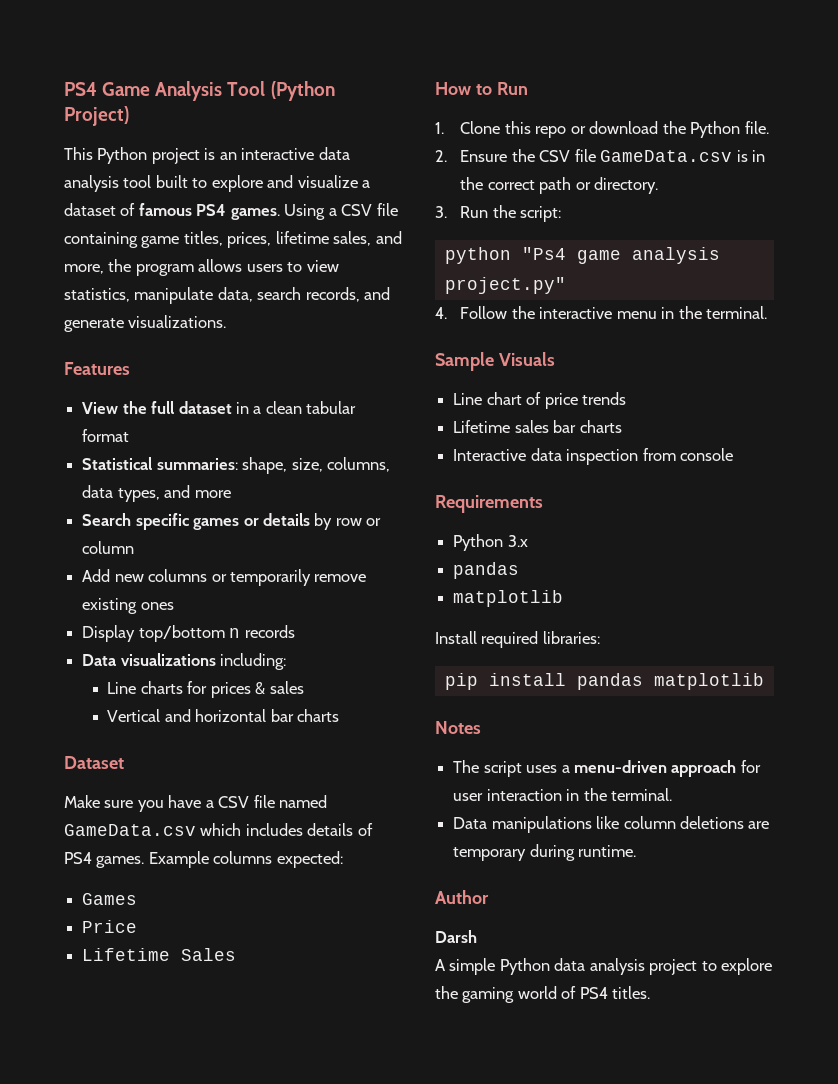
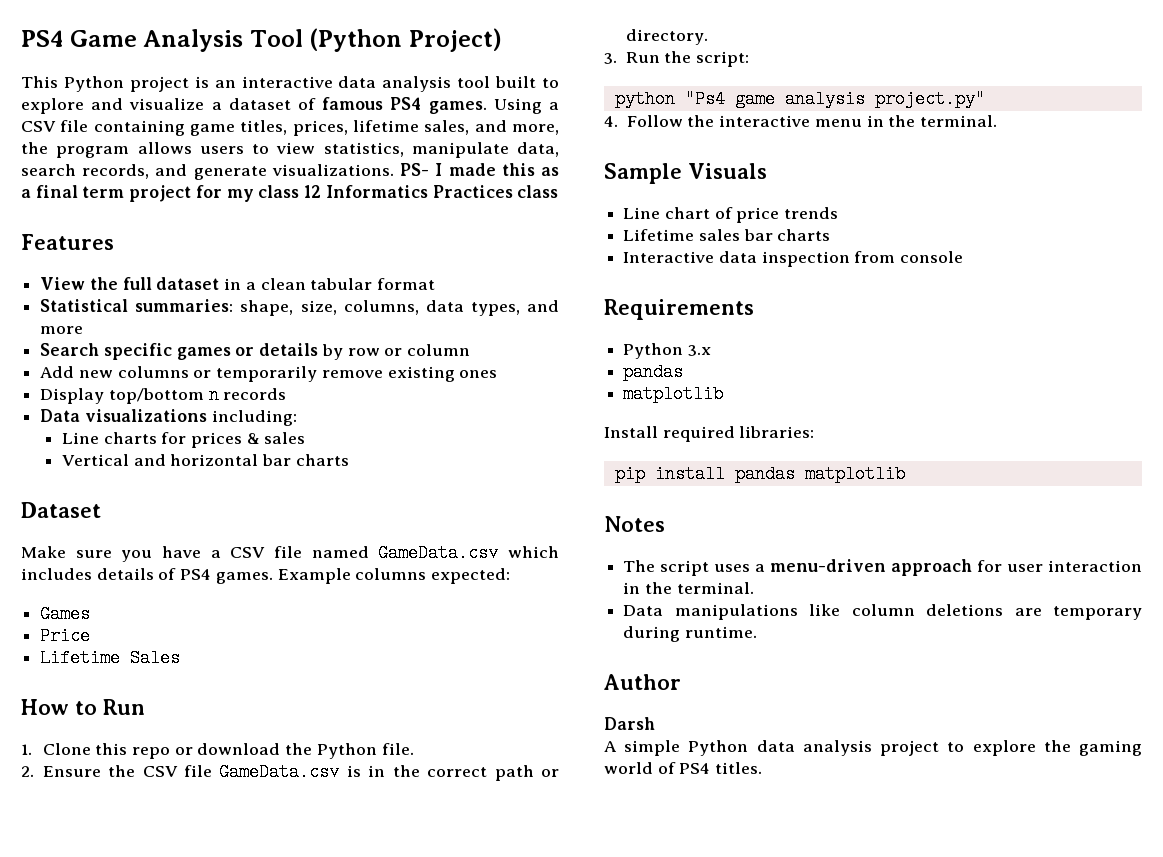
(227, 321) none -> [400,163,559,176] [21,185,559,202] PS- I made this as a final term project for my class 12 Informatics Practices class

